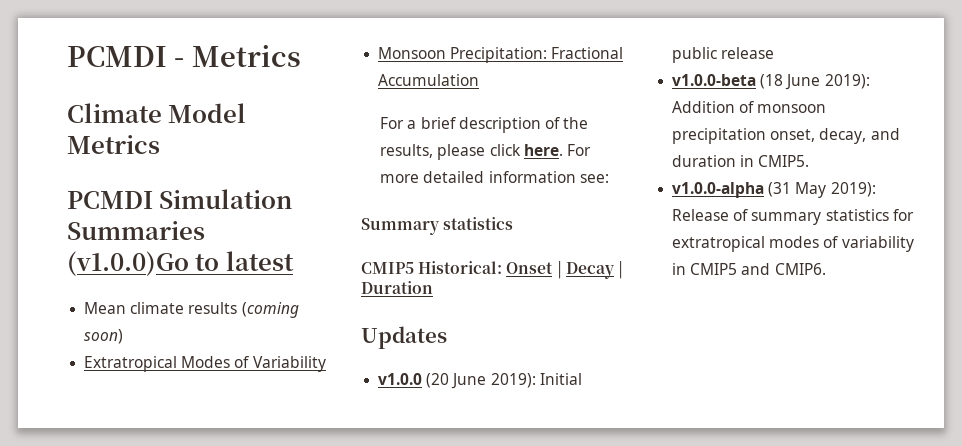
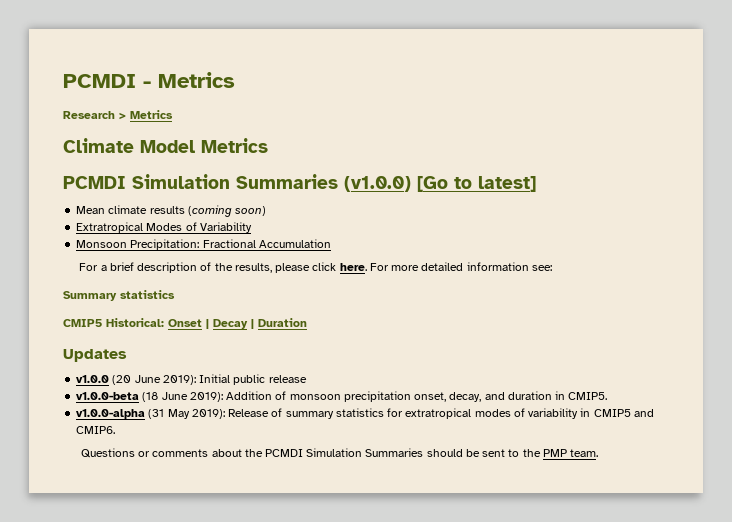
(301, 56) none -> [63,110,173,120] // Research > Metrics
[67,251,294,276] (v1.0.0)Go to latest -> [344,176,536,192] (v1.0.0) [Go to latest]
(826, 269) none -> [80,448,599,458] // Questions or comments about the PCMDI Simulation Summaries should be sent to the PMP team.

